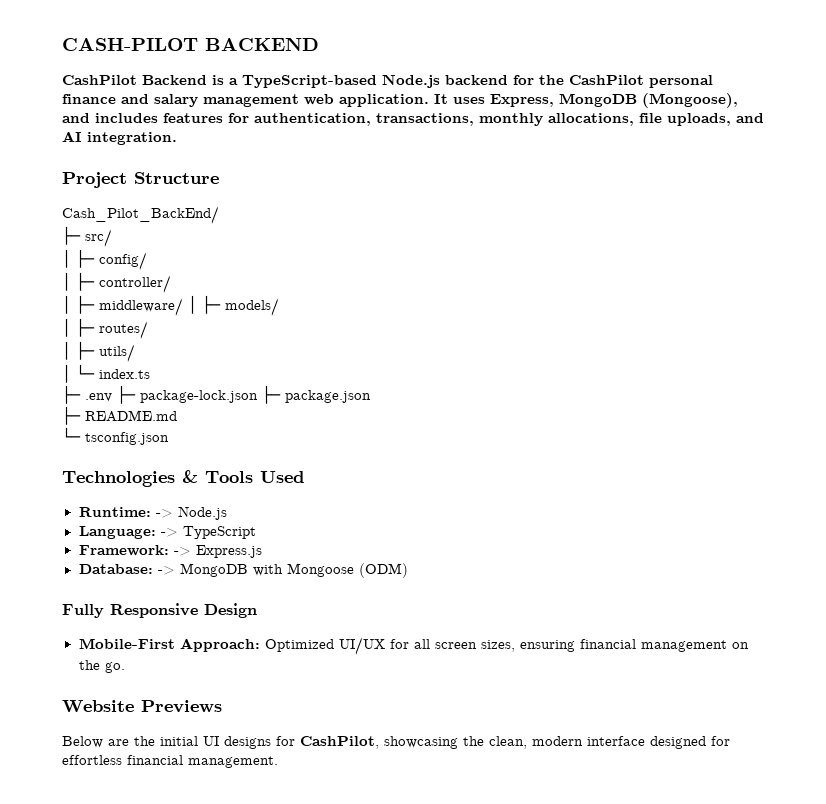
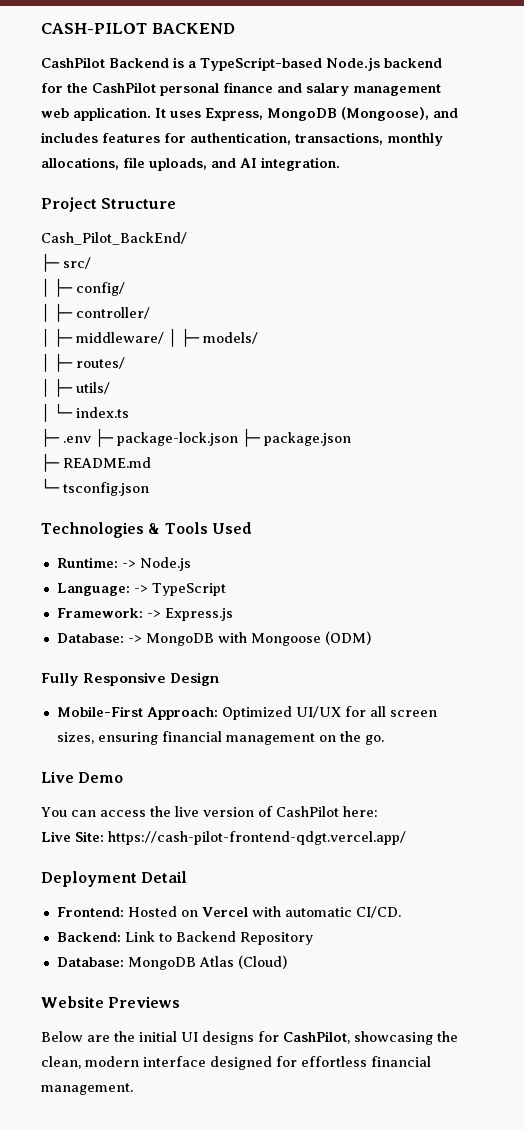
(125, 667) none -> [41,771,124,783] [41,806,378,817] [41,831,406,845] [41,871,188,887] [56,906,401,918] [56,931,313,945] [56,955,287,970] // Live Demo // You can access the live version of CashPilot here: // Live Site: https://cash-pilot-frontend-qdgt.vercel.app/ // Deployment Detail // Frontend: Hosted on Vercel with automatic CI/CD. // Backend: Link to Backend Repository // Database: MongoDB Atlas (Cloud)

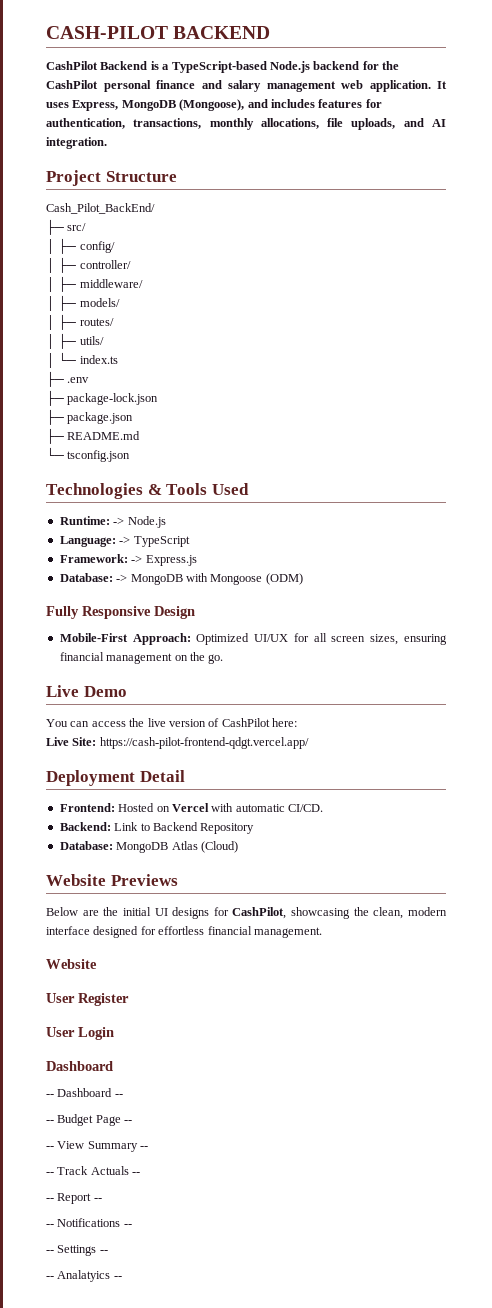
(164, 338) none -> (143, 283) //
(91, 439) none -> (90, 380) //
(238, 439) none -> (159, 399) //
(133, 1089) none -> [46,959,97,969] [46,993,129,1006] [46,1027,114,1040] [46,1061,113,1071] [46,1088,123,1097] [46,1114,133,1126] [46,1141,149,1152] [46,1166,141,1175] [46,1193,102,1204] [46,1218,132,1227] [46,1245,108,1256] [46,1270,122,1282] // Website // User Register // User Login // Dashboard // -- Dashboard -- // -- Budget Page -- // -- View Summary -- // -- Track Actuals -- // -- Report -- // -- Notifications -- // -- Settings -- // -- Analatyics --

